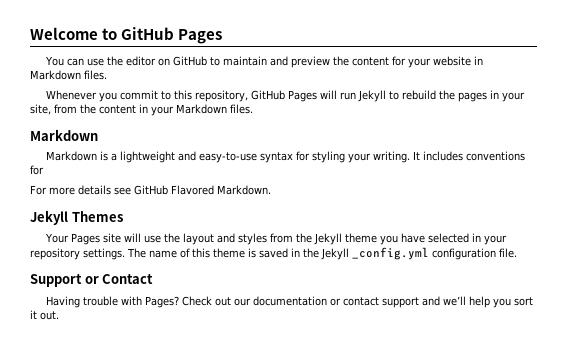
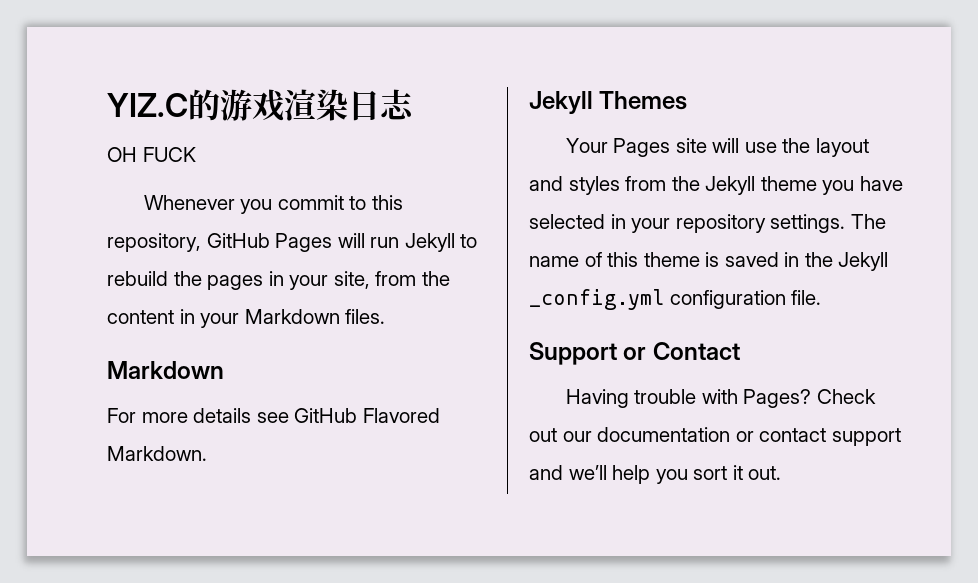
[30,27,223,44] [45,56,484,68] [30,70,107,80] Welcome to GitHub Pages // You can use the editor on GitHub to maintain and preview the content for your website in Markdown files. -> [107,88,415,122] [107,147,196,162] YIZ.C的游戏渲染日志 // OH FUCK
[46,151,526,163] [30,165,44,175] // Markdown is a lightweight and easy-to-use syntax for styling your writing. It includes conventions for -> (224, 370) none

